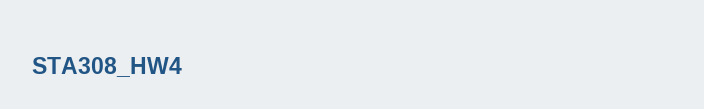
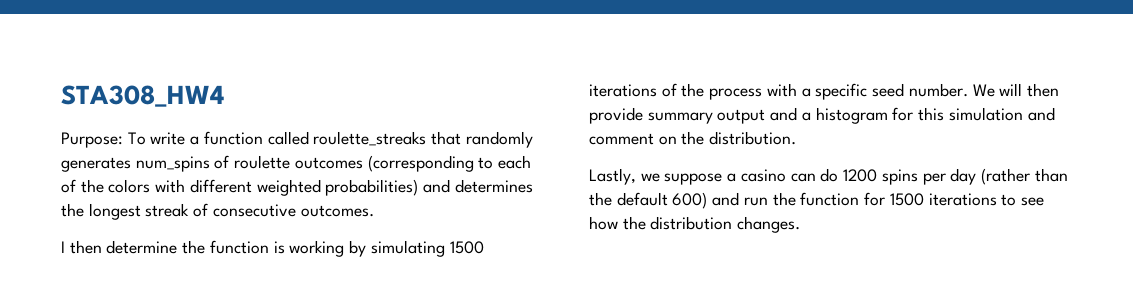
(182, 67) none -> [61,131,533,148] [61,155,532,172] [61,179,533,196] [61,203,374,220] [61,240,484,257] [589,83,1059,100] [589,107,1055,124] [589,131,797,145] [589,168,1068,185] [589,192,1044,209] [589,216,801,233] // Purpose: To write a function called roulette_streaks that randomly generates num_spins of roulette outcomes (corresponding to each of the colors with different weighted probabilities) and determines the longest streak of consecutive outcomes. // I then determine the function is working by simulating 1500 iterations of the process with a specific seed number. We will then provide summary output and a histogram for this simulation and comment on the distribution. // Lastly, we suppose a casino can do 1200 spins per day (rather than the default 600) and run the function for 1500 iterations to see how the distribution changes.

